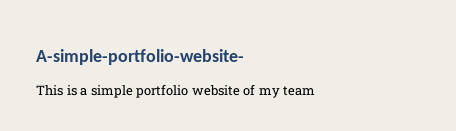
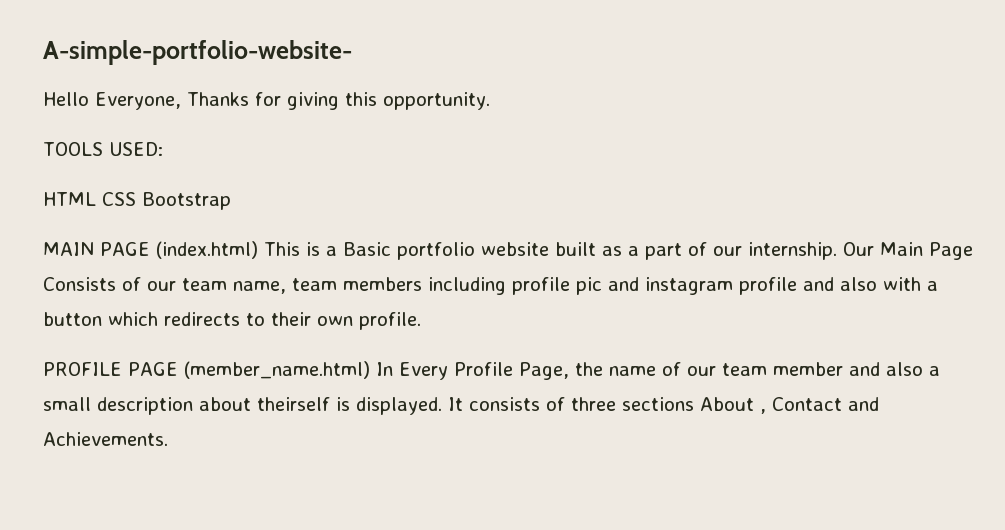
(244, 57) none -> [43,92,490,110] [43,142,163,156] [43,192,231,210] [43,241,258,259] Hello Everyone, Thanks for giving this opportunity. // TOOLS USED: // HTML CSS Bootstrap // MAIN PAGE (index.html)
[90,85,133,98] simple -> [342,242,391,256] Basic
[243,84,316,98] of my team -> [554,242,973,260] [43,277,938,295] [43,312,421,330] [43,361,940,380] [43,397,879,415] [43,432,168,446] built as a part of our internship. Our Main Page Consists of our team name, team members including profile pic and instagram profile and also with a button which redirects to their own profile. // PROFILE PAGE (member_name.html) In Every Profile Page, the name of our team member and also a small description about theirself is displayed. It consists of three sections About , Contact and Achievements.

